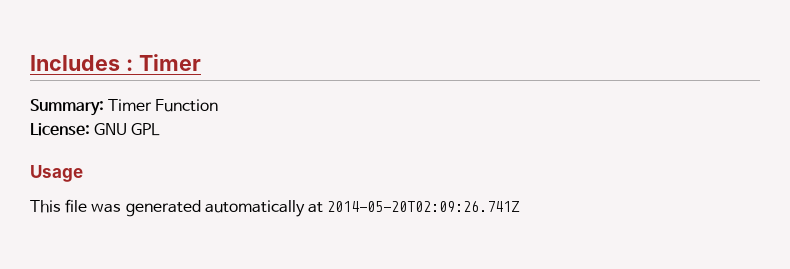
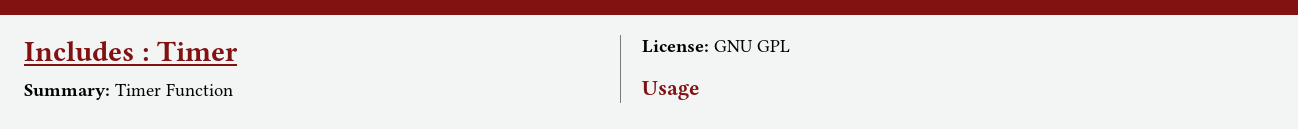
[30,199,521,217] // This file was generated automatically at 2014-05-20T02:09:26.741Z -> (700, 90) none

